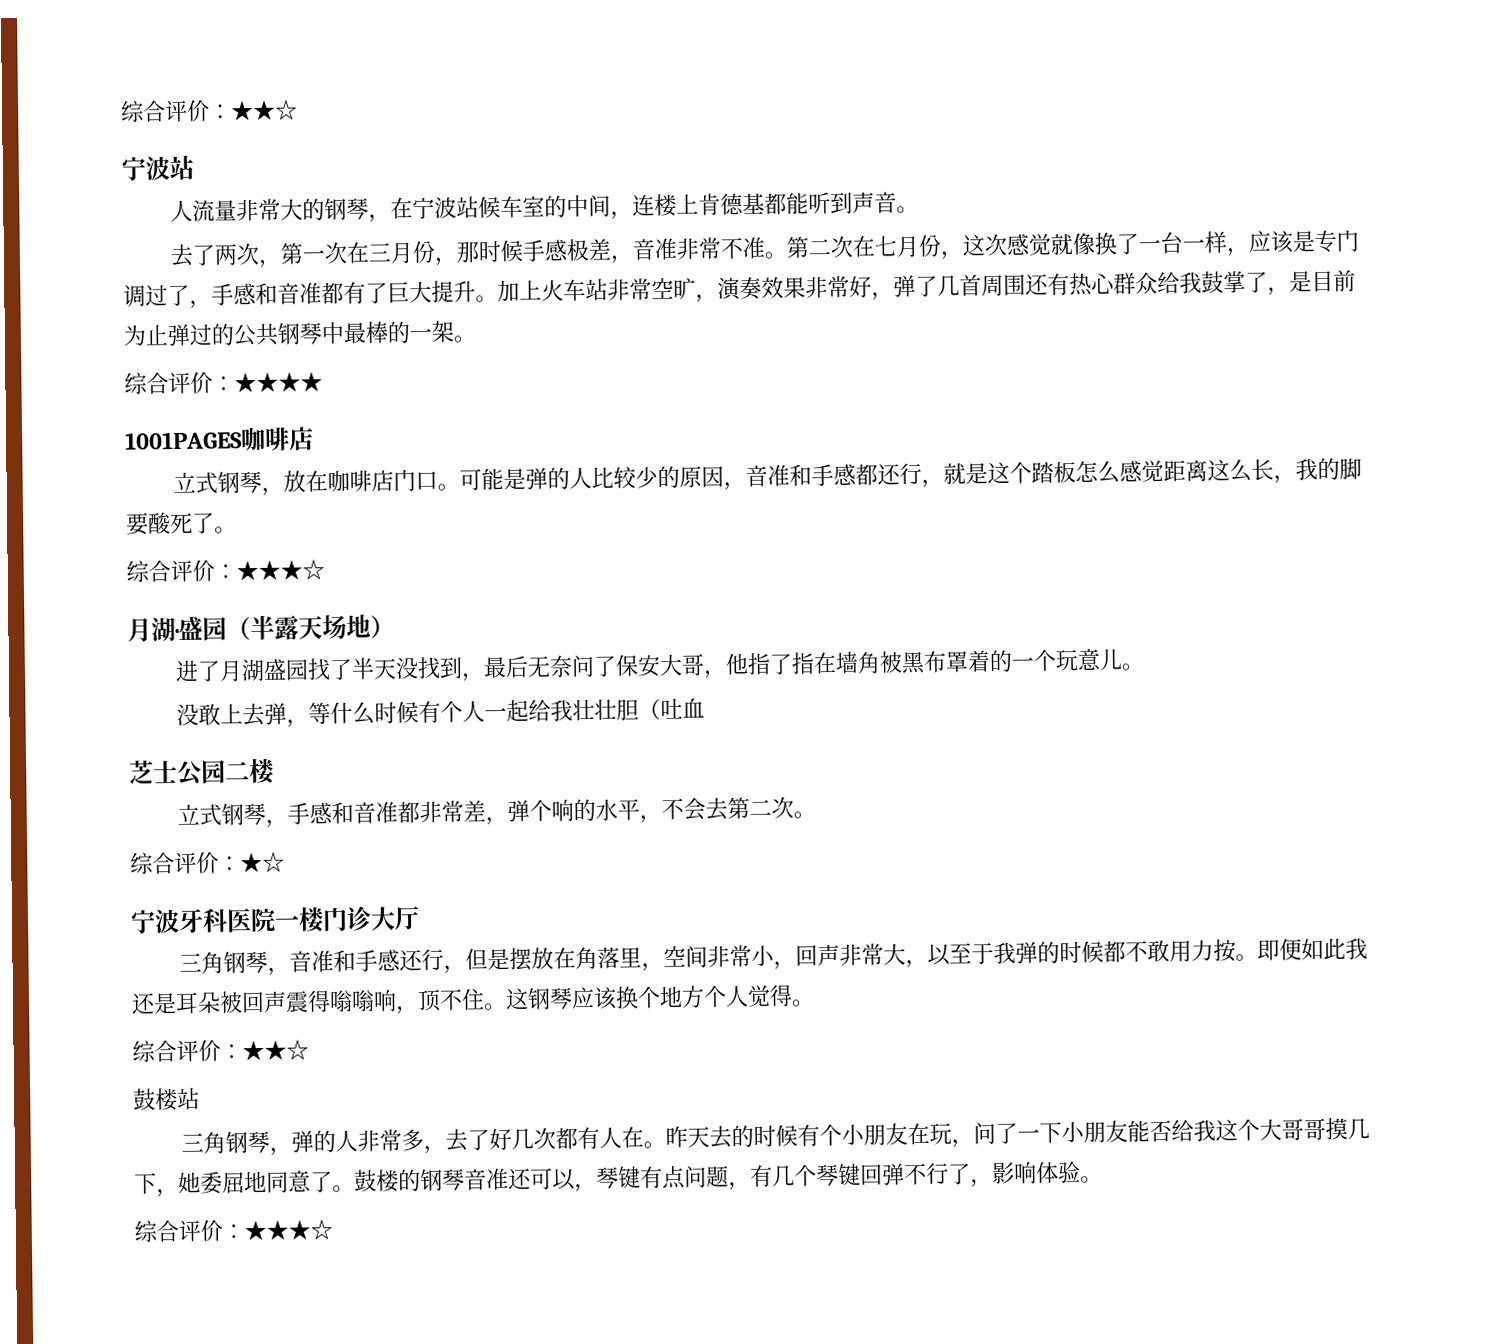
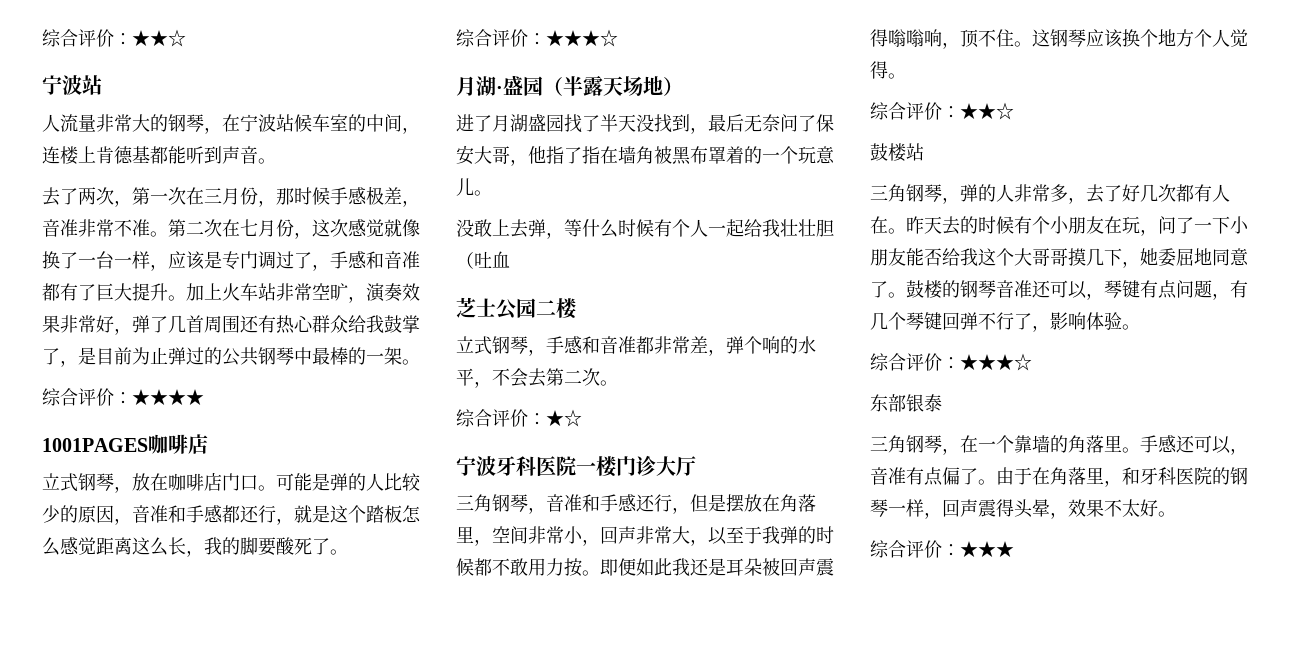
(333, 1230) none -> [870,394,942,412] [870,435,1248,455] [870,467,1248,487] [870,499,1176,519] [870,540,1014,558] // 东部银泰 // 三角钢琴，在一个靠墙的角落里。手感还可以，音准有点偏了。由于在角落里，和牙科医院的钢琴一样，回声震得头晕，效果不太好。 // 综合评价：★★★

